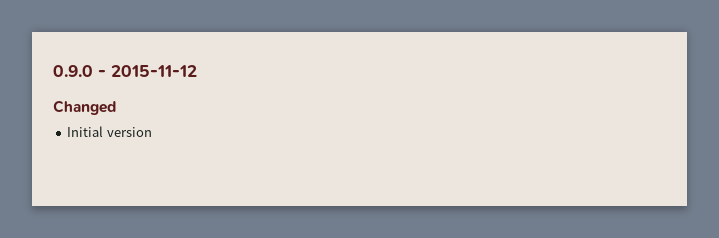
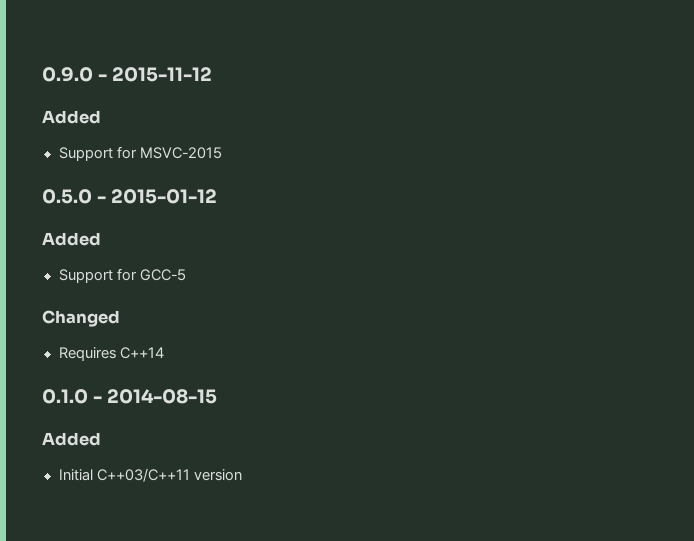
[53,100,116,115] Changed -> [42,110,101,124] [58,146,222,161] [42,189,217,204] [42,232,101,246] [58,268,186,283] [42,310,120,327] [58,347,164,361] [42,389,217,404] [42,432,101,446] Added // Support for MSVC-2015 // 0.5.0 - 2015-01-12 // Added // Support for GCC-5 // Changed // Requires C++14 // 0.1.0 - 2014-08-15 // Added
(104, 131) none -> [96,468,190,482] C++03/C++11

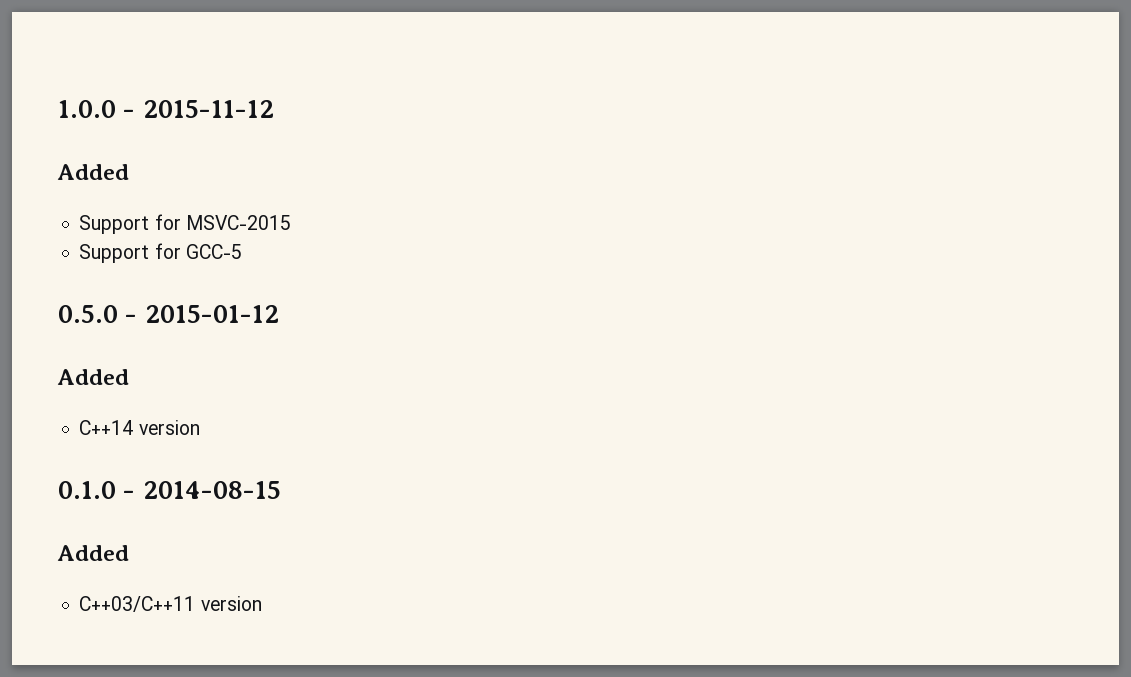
[42,67,93,82] 0.9.0 -> [58,100,116,118] 1.0.0
(222, 153) none -> [79,243,242,263] // Support for GCC-5
[58,268,186,283] [42,310,120,327] [58,347,116,361] Support for GCC-5 // Changed // Requires -> (129, 377) none
(164, 353) none -> [138,420,200,435] version
[58,469,93,481] Initial -> (129, 553) none

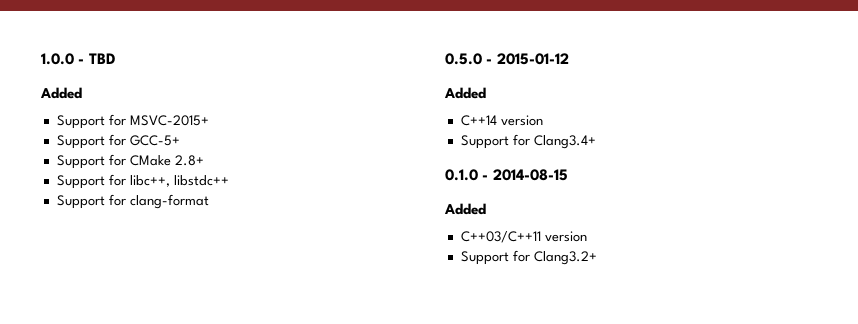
[142,100,274,118] 2015-11-12 -> [88,53,116,64] TBD
[185,215,291,230] [79,243,242,263] MSVC-2015 // Support for GCC-5 -> [129,115,209,126] [56,134,180,149] [56,154,204,169] [56,174,229,189] [56,194,209,209] MSVC-2015+ // Support for GCC-5+ // Support for CMake 2.8+ // Support for libc++, libstdc++ // Support for clang-format
(200, 427) none -> [460,134,596,149] // Support for Clang3.4+
(262, 603) none -> [460,250,597,265] // Support for Clang3.2+

